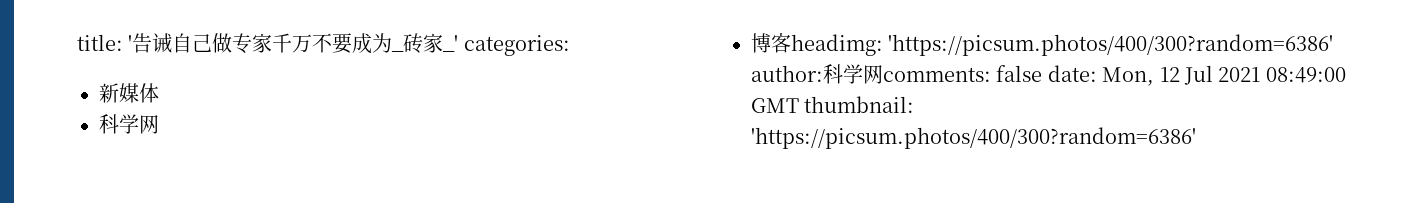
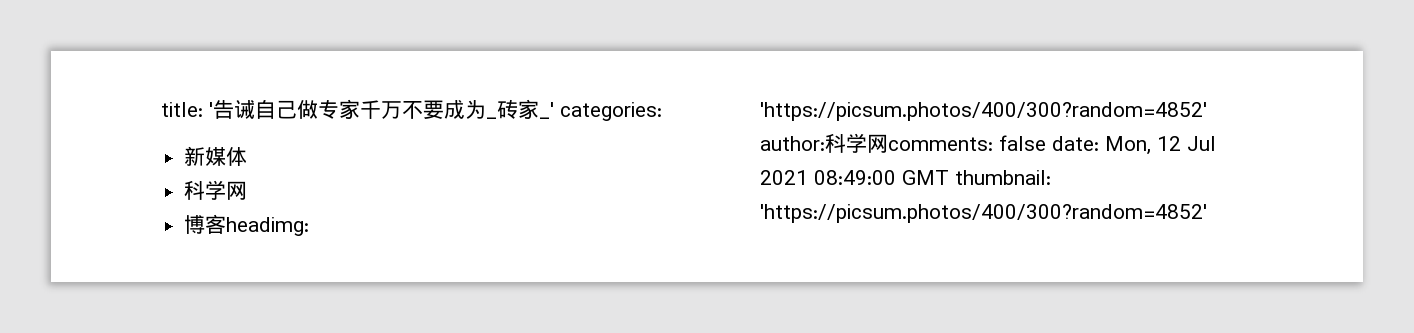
[888,34,1334,56] 'https://picsum.photos/400/300?random=6386' -> [760,102,1208,121] 'https://picsum.photos/400/300?random=4852'
[751,127,1196,149] 'https://picsum.photos/400/300?random=6386' -> [760,204,1208,223] 'https://picsum.photos/400/300?random=4852'

